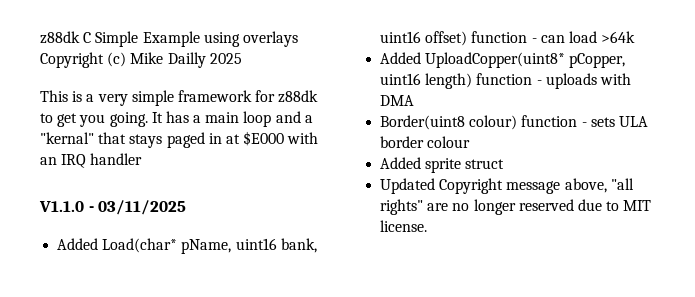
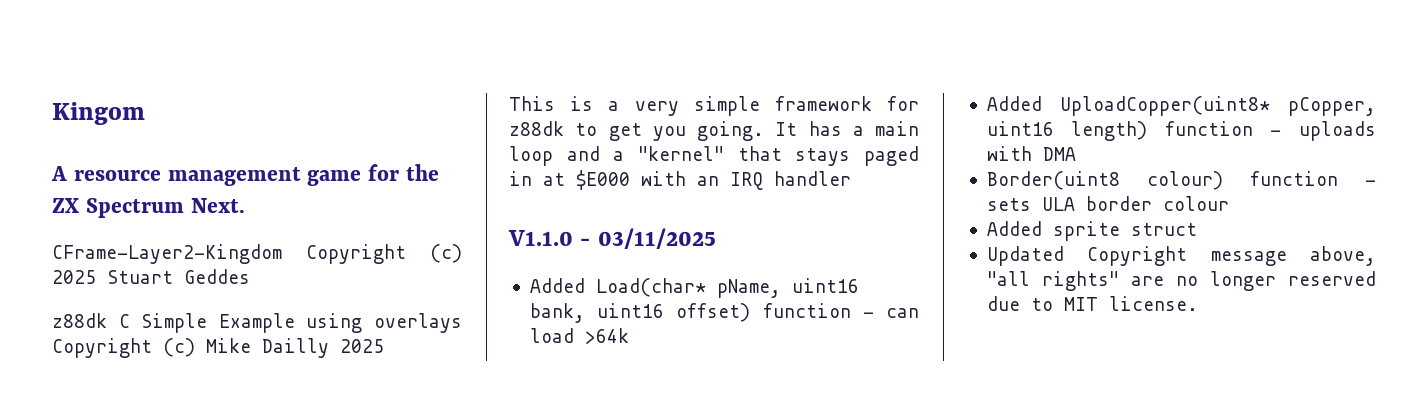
(40, 37) none -> [52,102,145,125] [51,164,439,186] [52,198,245,218] [52,244,462,264] [52,269,250,284] Kingom // A resource management game for the ZX Spectrum Next. // CFrame-Layer2-Kingdom Copyright (c) 2025 Stuart Geddes //
[40,132,94,144] "kernal" -> [638,146,724,161] "kernel"

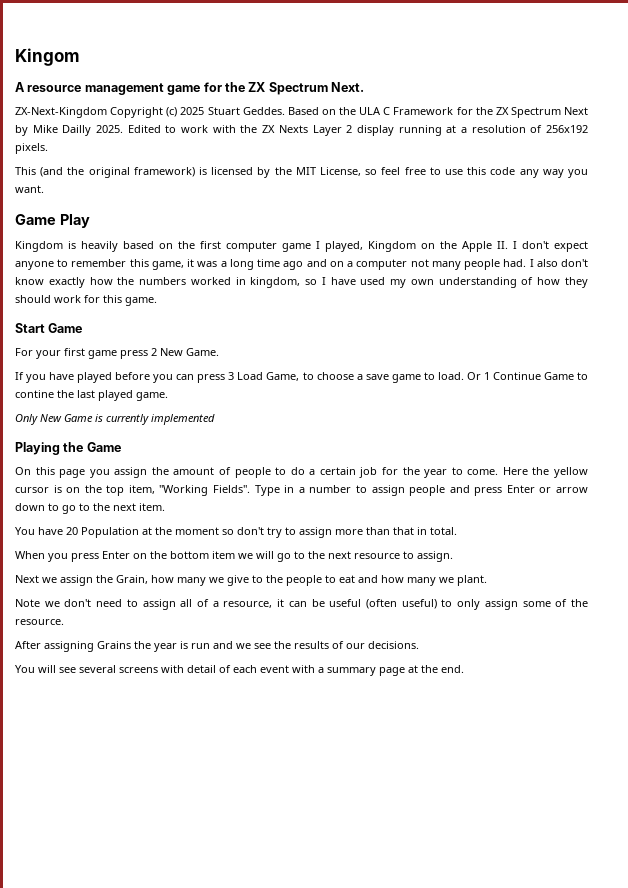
[52,244,282,264] CFrame-Layer2-Kingdom -> [15,107,107,118] ZX-Next-Kingdom
[184,269,250,284] [52,313,462,333] [52,338,384,358] [509,96,919,116] [509,121,919,141] [509,146,919,166] [509,170,851,190] [508,228,716,249] [529,278,859,298] [529,303,919,323] [529,328,629,344] [986,96,1376,116] [986,121,1376,141] [986,146,1076,161] [986,171,1376,190] [986,196,1229,211] [986,221,1197,241] [986,246,1376,266] [986,271,1376,291] [986,296,1198,311] Geddes // z88dk C Simple Example using overlays Copyright (c) Mike Dailly 2025 // This is a very simple framework for z88dk to get you going. It has a main loop and a "kernel" that stays paged in at $E000 with an IRQ handler // V1.1.0 - 03/11/2025 // Added Load(char* pName, uint16 bank, uint16 offset) function - can load >64k // Added UploadCopper(uint8* pCopper, uint16 length) function - uploads with DMA // Border(uint8 colour) function - sets ULA border colour // Added sprite struct // Updated Copyright message above, "all rights" are no longer reserved due to MIT license. -> [242,107,588,118] [15,125,588,136] [15,143,48,154] [15,167,588,178] [15,185,44,193] [15,214,90,228] [15,241,588,252] [15,259,588,270] [15,277,588,288] [15,295,157,306] [15,323,83,333] [15,348,219,359] [15,372,588,383] [15,390,168,401] [15,414,215,425] [15,442,121,455] [15,467,588,478] [15,485,588,496] [15,503,165,514] [15,527,457,538] [15,551,453,562] [15,575,487,586] [15,599,588,610] [15,619,64,625] [15,641,419,652] [15,665,464,676] Geddes. Based on the ULA C Framework for the ZX Spectrum Next by Mike Dailly 2025. Edited to work with the ZX Nexts Layer 2 display running at a resolution of 256x192 pixels. // This (and the original framework) is licensed by the MIT License, so feel free to use this code any way you want. // Game Play // Kingdom is heavily based on the first computer game I played, Kingdom on the Apple II. I don't expect anyone to remember this game, it was a long time ago and on a computer not many people had. I also don't know exactly how the numbers worked in kingdom, so I have used my own understanding of how they should work for this game. // Start Game // For your first game press 2 New Game. // If you have played before you can press 3 Load Game, to choose a save game to load. Or 1 Continue Game to contine the last played game. // Only New Game is currently implemented // Playing the Game // On this page you assign the amount of people to do a certain job for the year to come. Here the yellow cursor is on the top item, "Working Fields". Type in a number to assign people and press Enter or arrow down to go to the next item. // You have 20 Population at the moment so don't try to assign more than that in total. // When you press Enter on the bottom item we will go to the next resource to assign. // Next we assign the Grain, how many we give to the people to eat and how many we plant. // Note we don't need to assign all of a resource, it can be useful (often useful) to only assign some of the resource. // After assigning Grains the year is run and we see the results of our decisions. // You will see several screens with detail of each event with a summary page at the end.

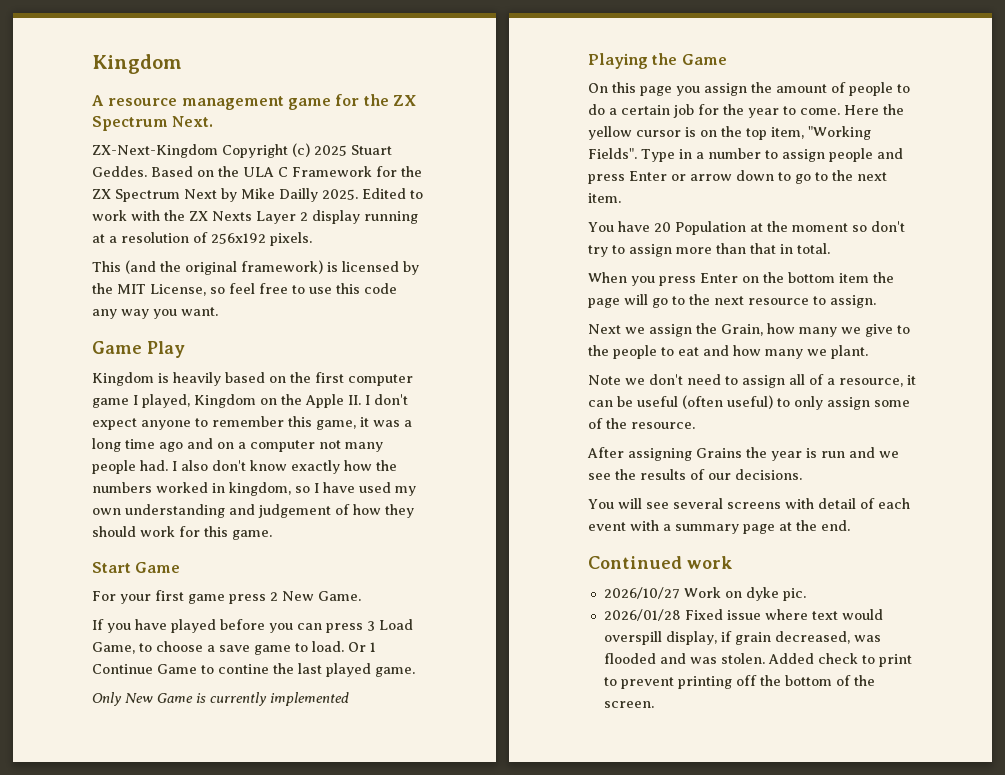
[15,48,80,66] Kingom -> [92,54,182,74] Kingdom
(517, 282) none -> [229,504,331,518] and judgement
[238,553,253,559] we -> [873,272,894,283] [588,298,620,308] the page
(464, 669) none -> [588,556,732,569] [603,587,806,601] [603,609,883,621] [603,631,881,645] [603,653,912,667] [603,675,875,689] [603,701,654,708] // Continued work // 2026/10/27 Work on dyke pic. // 2026/01/28 Fixed issue where text would overspill display, if grain decreased, was flooded and was stolen. Added check to print to prevent printing off the bottom of the screen.

